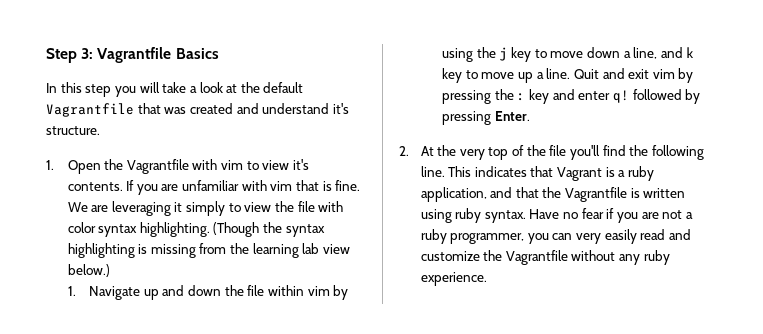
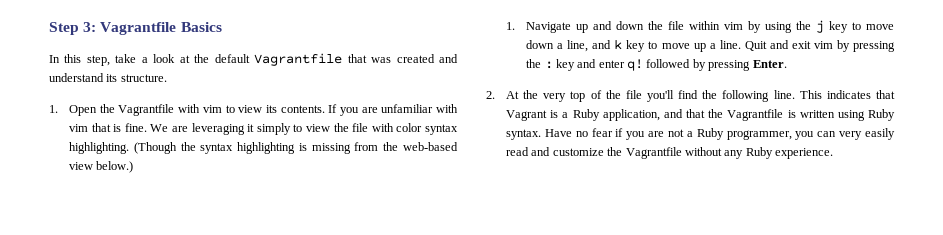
[85,82,160,97] step you will -> [86,55,110,66] step,
[332,103,349,114] it's -> [106,74,118,82] its
[293,159,310,170] it's -> [265,105,277,113] its
[252,243,320,258] learning lab -> [403,142,458,151] web-based
[628,166,655,181] ruby -> [572,109,600,121] Ruby
[455,208,482,223] ruby -> [868,109,895,121] Ruby
[420,229,447,244] ruby -> [696,128,724,140] Ruby
[643,250,670,265] ruby -> [745,147,773,159] Ruby

